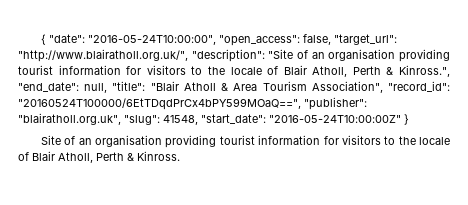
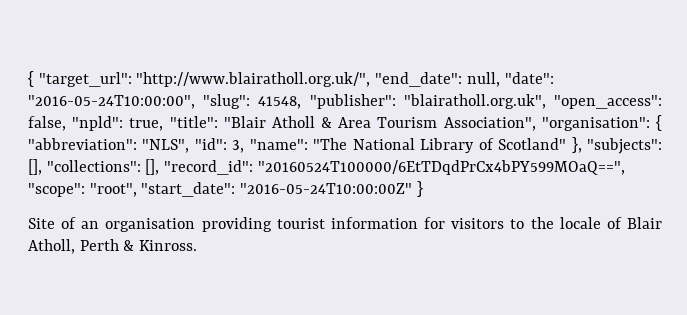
[40,34,397,46] [18,49,451,62] [18,65,450,77] [18,82,108,93] { "date": "2016-05-24T10:00:00", "open_access": false, "target_url": "http://www.blairatholl.org.uk/", "description": "Site of an organisation providing tourist information for visitors to the locale of Blair Atholl, Perth & Kinross.", "end_date": null, -> [28,71,554,87] [28,94,662,109] [28,116,164,131] { "target_url": "http://www.blairatholl.org.uk/", "end_date": null, "date": "2016-05-24T10:00:00", "slug": 41548, "publisher": "blairatholl.org.uk", "open_access": false, "npld": true,
[388,81,451,92] [18,97,367,110] [18,113,198,125] "record_id": "20160524T100000/6EtTDqdPrCx4bPY599MOaQ==", "publisher": "blairatholl.org.uk", "slug": 41548, -> [541,115,662,131] [28,137,662,154] [28,159,625,175] [28,183,137,197] "organisation": { "abbreviation": "NLS", "id": 3, "name": "The National Library of Scotland" }, "subjects": [], "collections": [], "record_id": "20160524T100000/6EtTDqdPrCx4bPY599MOaQ==", "scope": "root",

